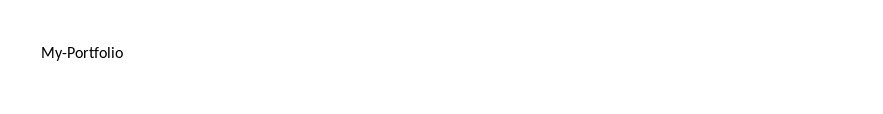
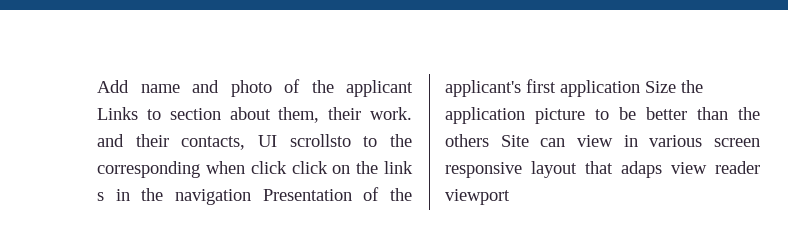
[41,47,123,61] My-Portfolio -> [97,79,413,97] [97,107,412,123] [97,134,412,150] [97,161,413,178] [97,187,412,205] [445,79,703,97] [445,107,760,124] [445,134,760,147] [445,161,760,178] [445,189,510,205] Add name and photo of the applicant Links to section about them, their work. and their contacts, UI scrollsto to the corresponding when click click on the link s in the navigation Presentation of the applicant's first application Size the application picture to be better than the others Site can view in various screen responsive layout that adaps view reader viewport

